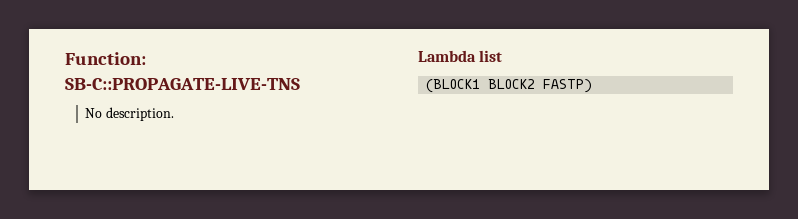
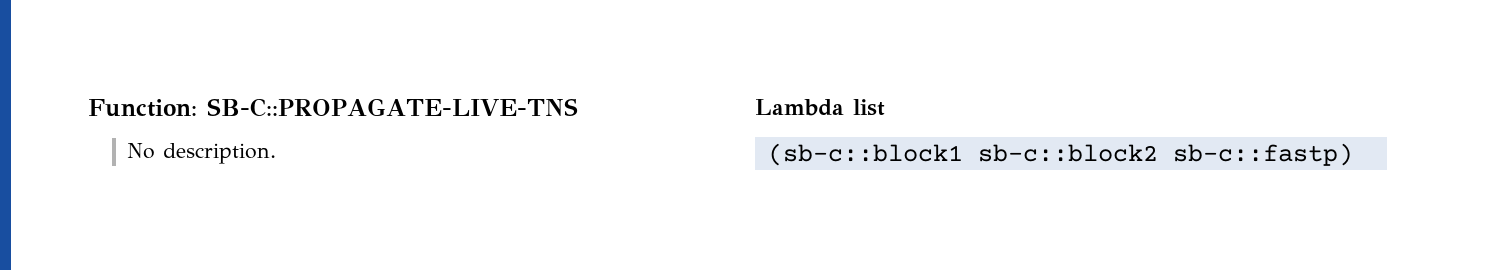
[426,79,593,93] (BLOCK1 BLOCK2 FASTP) -> [767,143,1353,166] (sb-c::block1 sb-c::block2 sb-c::fastp)

